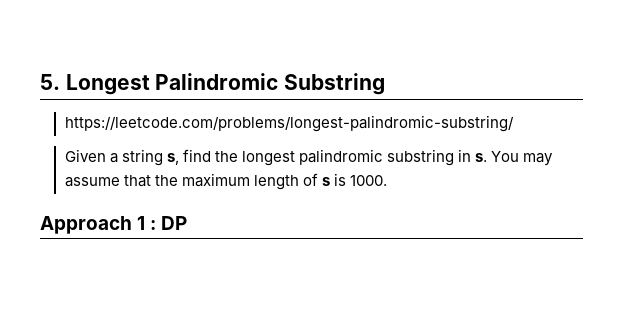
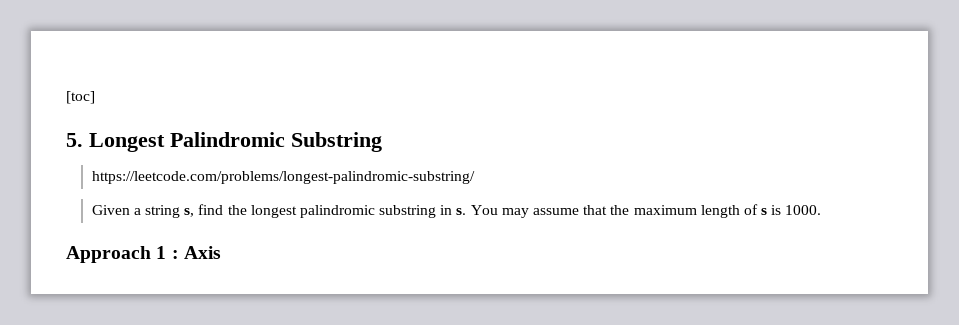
(40, 82) none -> [66,91,95,104] [toc] //
[161,216,188,230] DP -> [183,246,221,259] Axis

